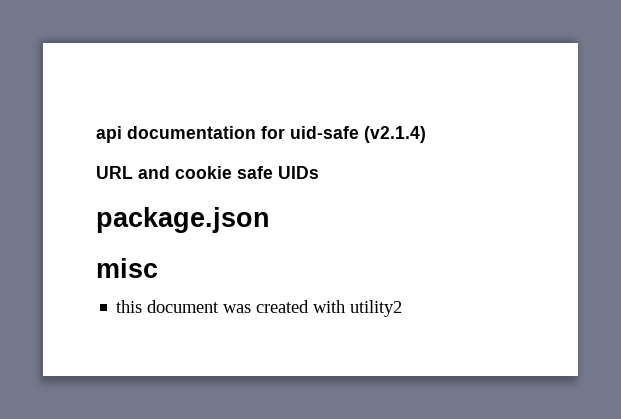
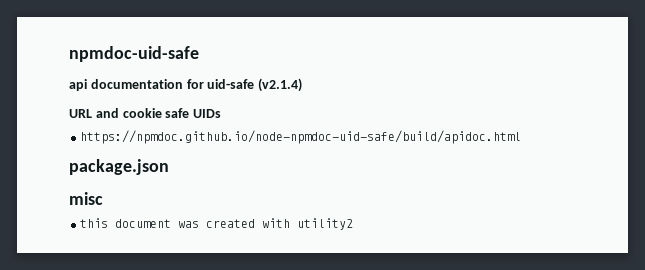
(96, 134) none -> [69,46,199,62] npmdoc-uid-safe //
(319, 172) none -> [80,130,521,144] // https://npmdoc.github.io/node-npmdoc-uid-safe/build/apidoc.html

